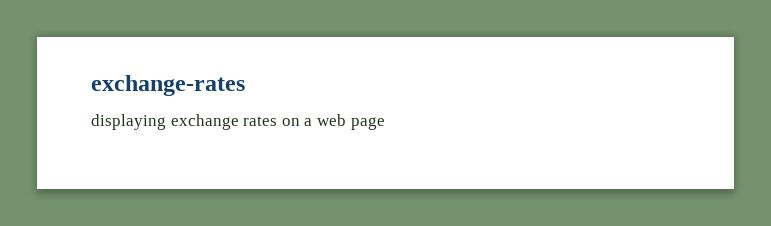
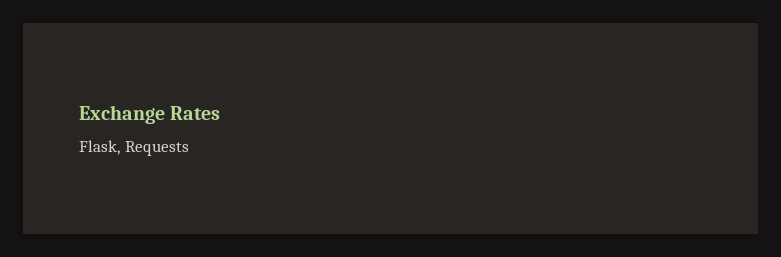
[91,75,245,96] [91,114,385,130] exchange-rates // displaying exchange rates on a web page -> [79,105,221,124] [79,140,189,156] Exchange Rates // Flask, Requests

